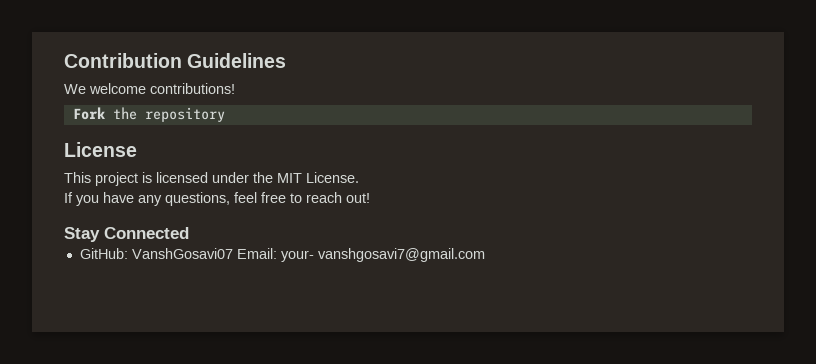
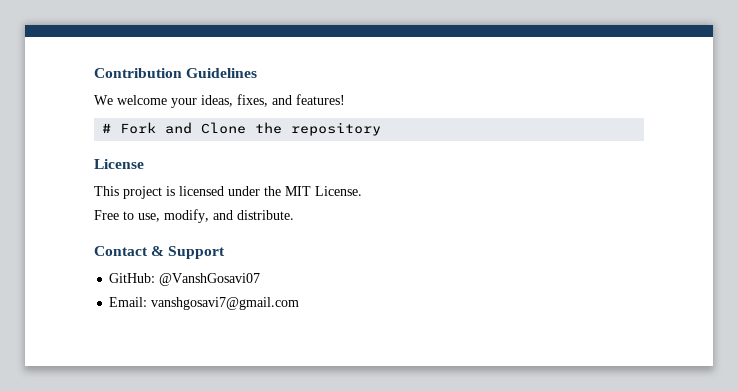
[150,83,235,94] [72,107,105,120] contributions! // Fork -> [171,94,345,108] [102,122,247,134] your ideas, fixes, and features! // # Fork and Clone
[64,192,370,206] [64,227,189,242] [79,248,314,262] If you have any questions, feel free to reach out! // Stay Connected // GitHub: VanshGosavi07 Email: your- -> [94,209,294,223] [94,246,226,259] [109,273,261,286] [109,297,148,307] Free to use, modify, and distribute. // Contact & Support // GitHub: @VanshGosavi07 // Email:

